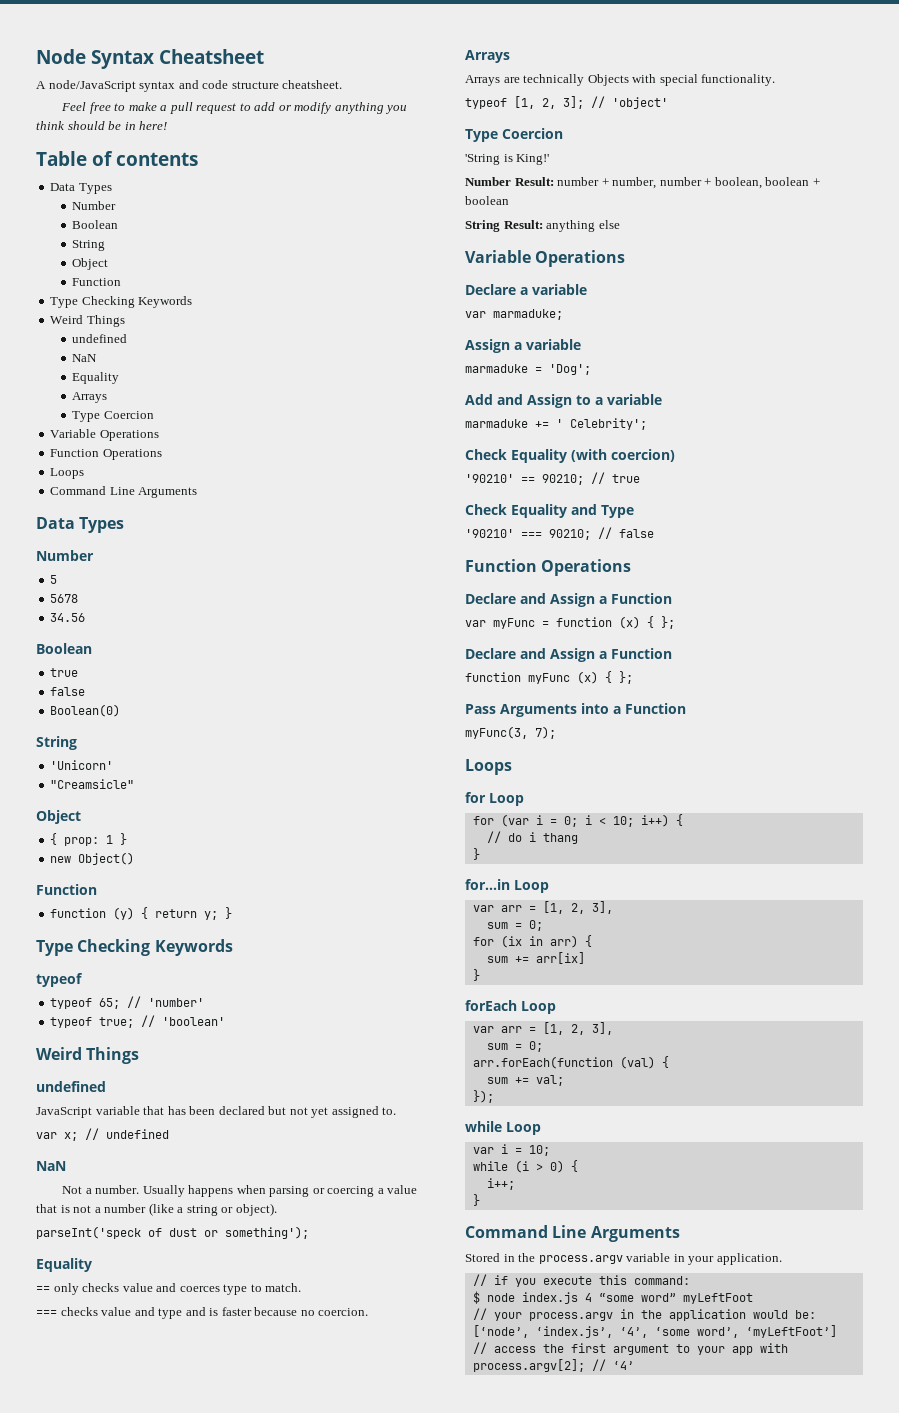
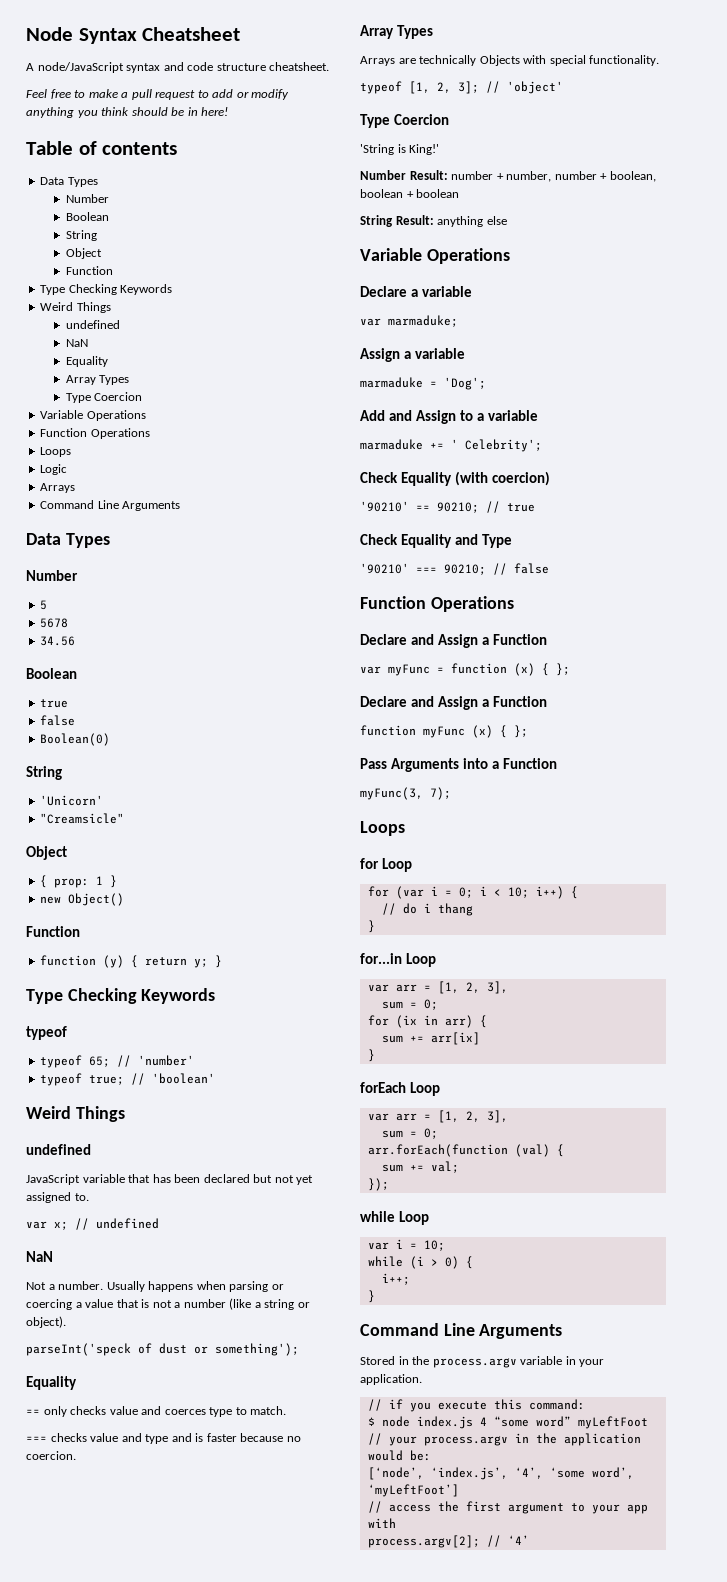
[72,392,108,403] Arrays -> [65,375,130,385] Array Types
(85, 473) none -> [40,464,68,475] [40,483,76,493] // Logic // Arrays
[465,50,510,63] Arrays -> [360,25,434,39] Array Types

